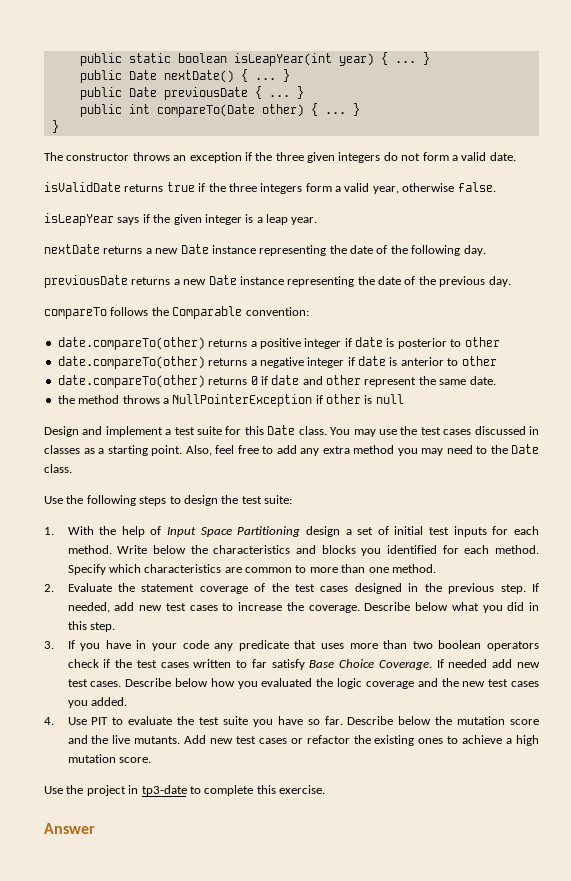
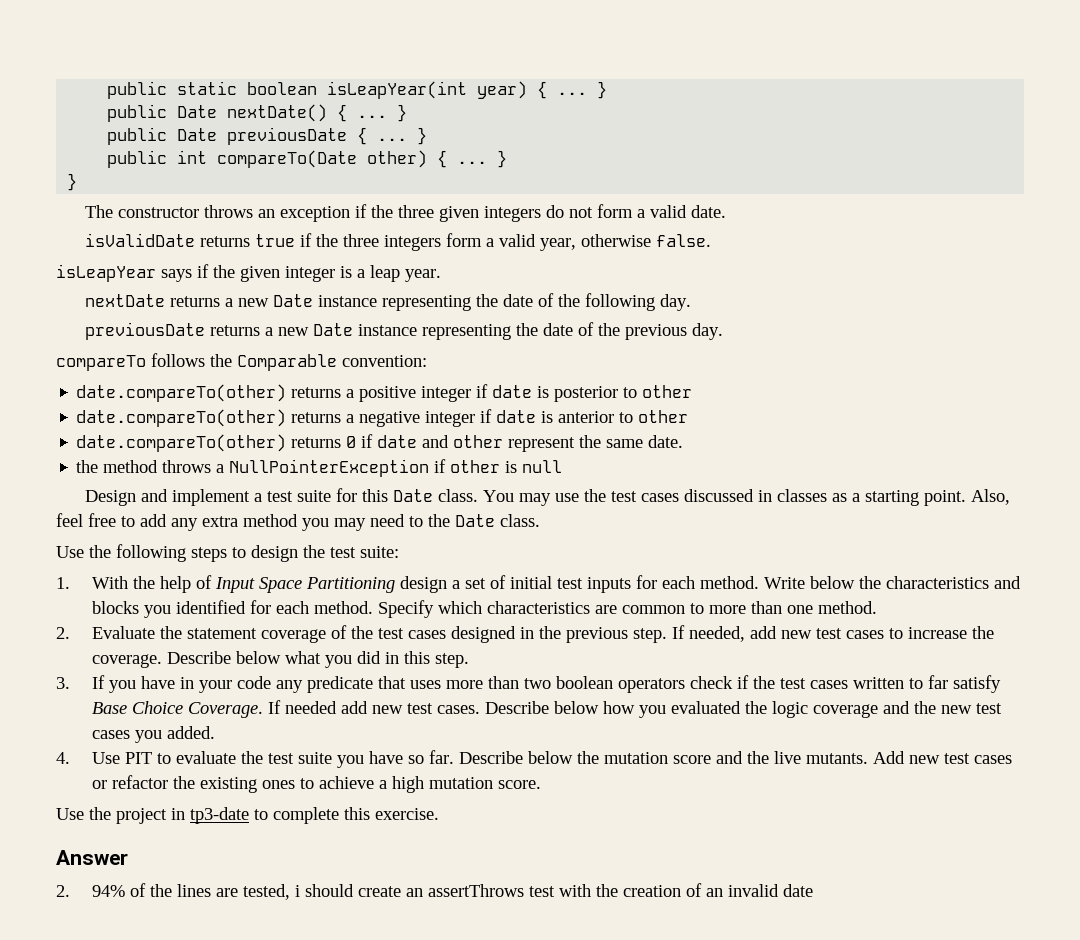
(95, 828) none -> [56,883,813,900] // 2. 94% of the lines are tested, i should create an assertThrows test with the creation of an invalid date

